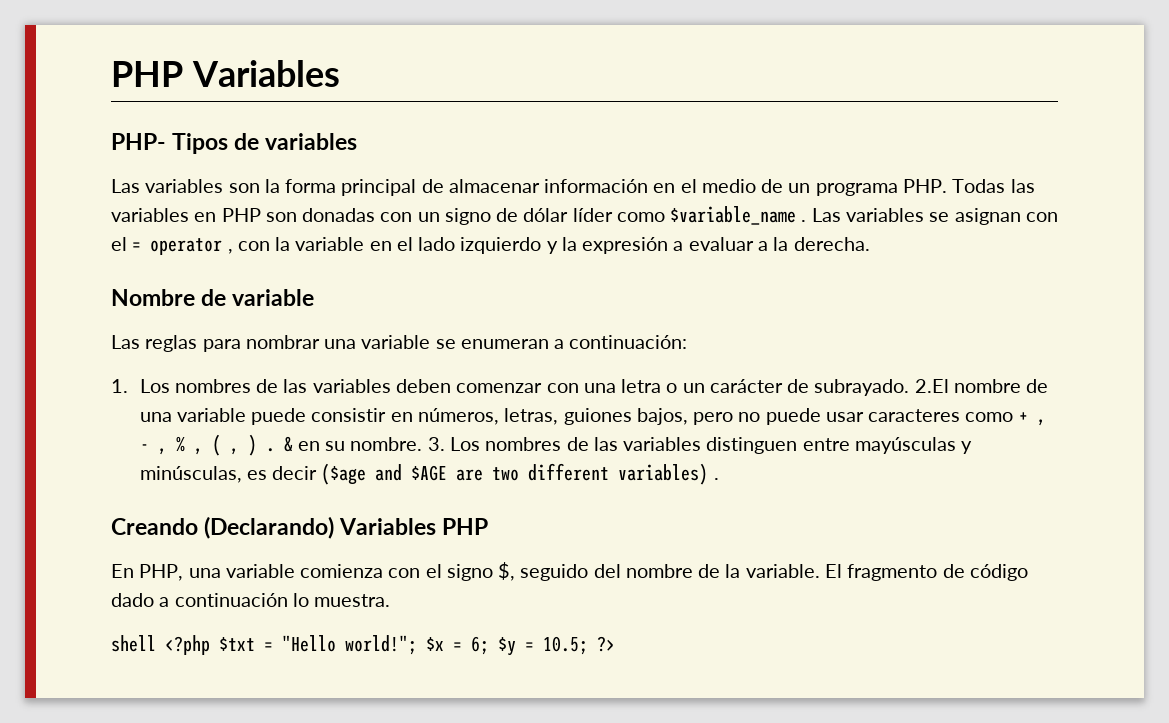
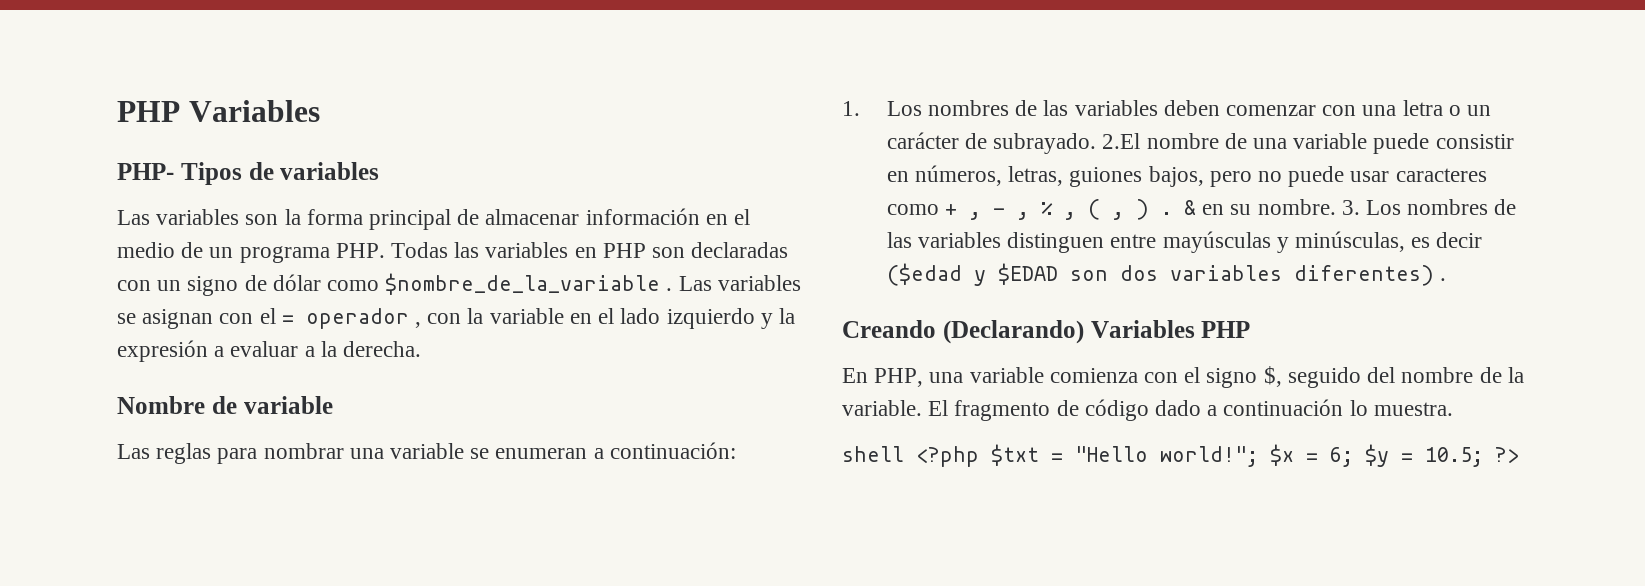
[302,208,376,222] donadas -> [691,242,789,258] declaradas
[572,206,797,225] líder como $variable_name -> [327,273,661,295] como $nombre_de_la_variable
[150,238,223,255] operator -> [305,308,409,329] operador
[321,463,709,485] ($age and $AGE are two different variables) -> [886,263,1434,286] ($edad y $EDAD son dos variables diferentes)

